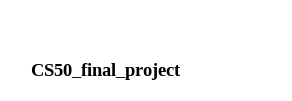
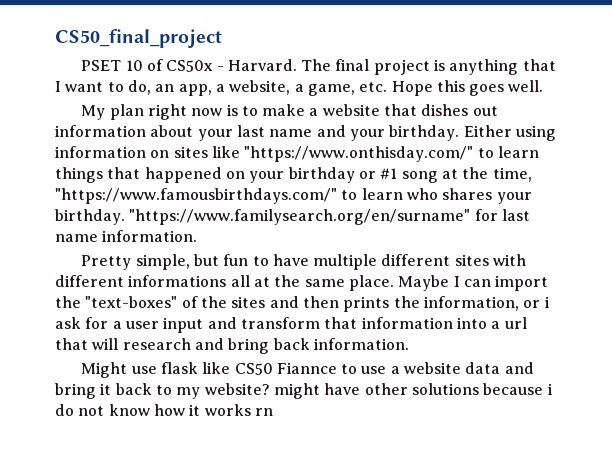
(181, 71) none -> [81,59,556,75] [55,80,544,96] [81,104,498,120] [55,125,556,141] [55,146,539,162] [55,167,532,183] [55,188,532,204] [55,209,530,225] [55,230,198,242] [81,254,527,270] [55,275,549,291] [55,296,550,312] [55,317,527,333] [55,338,409,354] [81,362,534,378] [55,383,553,399] [55,404,273,416] // PSET 10 of CS50x - Harvard. The final project is anything that I want to do, an app, a website, a game, etc. Hope this goes well. // My plan right now is to make a website that dishes out information about your last name and your birthday. Either using information on sites like "https://www.onthisday.com/" to learn things that happened on your birthday or #1 song at the time, "https://www.famousbirthdays.com/" to learn who shares your birthday. "https://www.familysearch.org/en/surname" for last name information. // Pretty simple, but fun to have multiple different sites with different informations all at the same place. Maybe I can import the "text-boxes" of the sites and then prints the information, or i ask for a user input and transform that information into a url that will research and bring back information. // Might use flask like CS50 Fiannce to use a website data and bring it back to my website? might have other solutions because i do not know how it works rn

